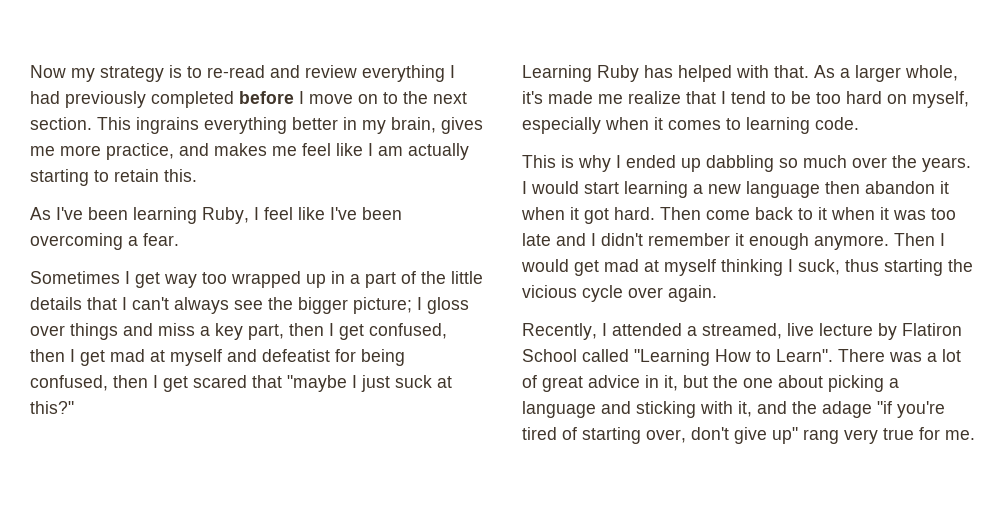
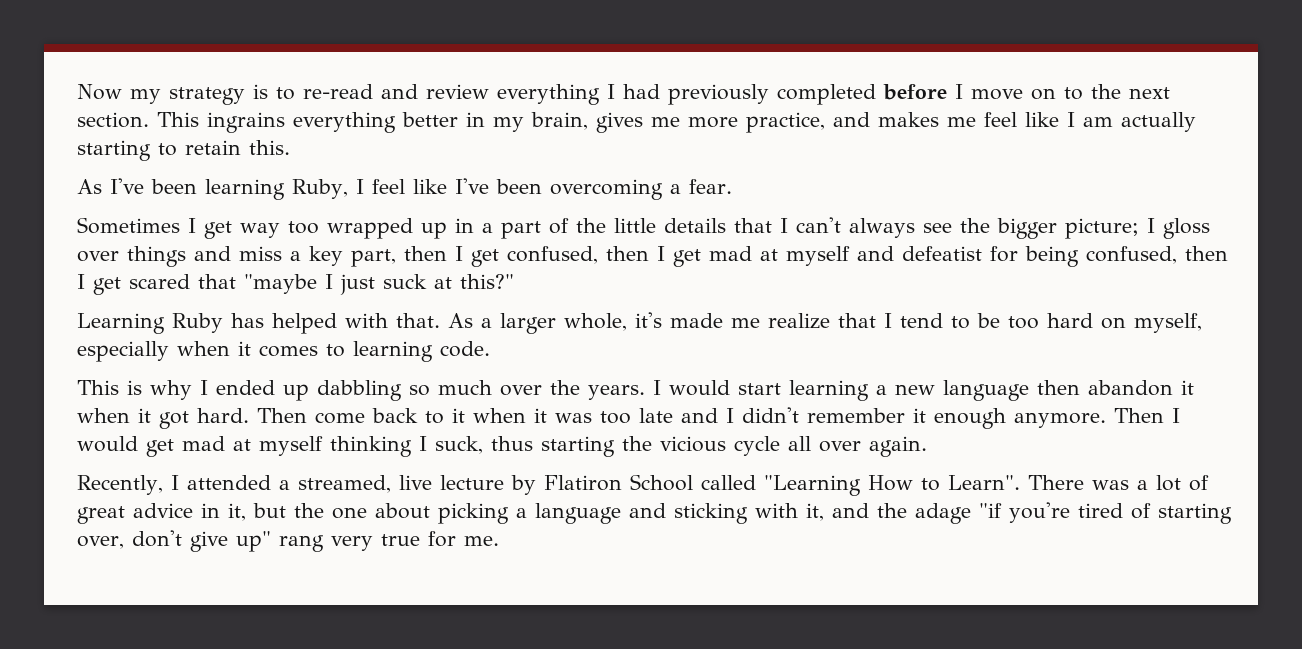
(623, 293) none -> [788,436,811,451] all

